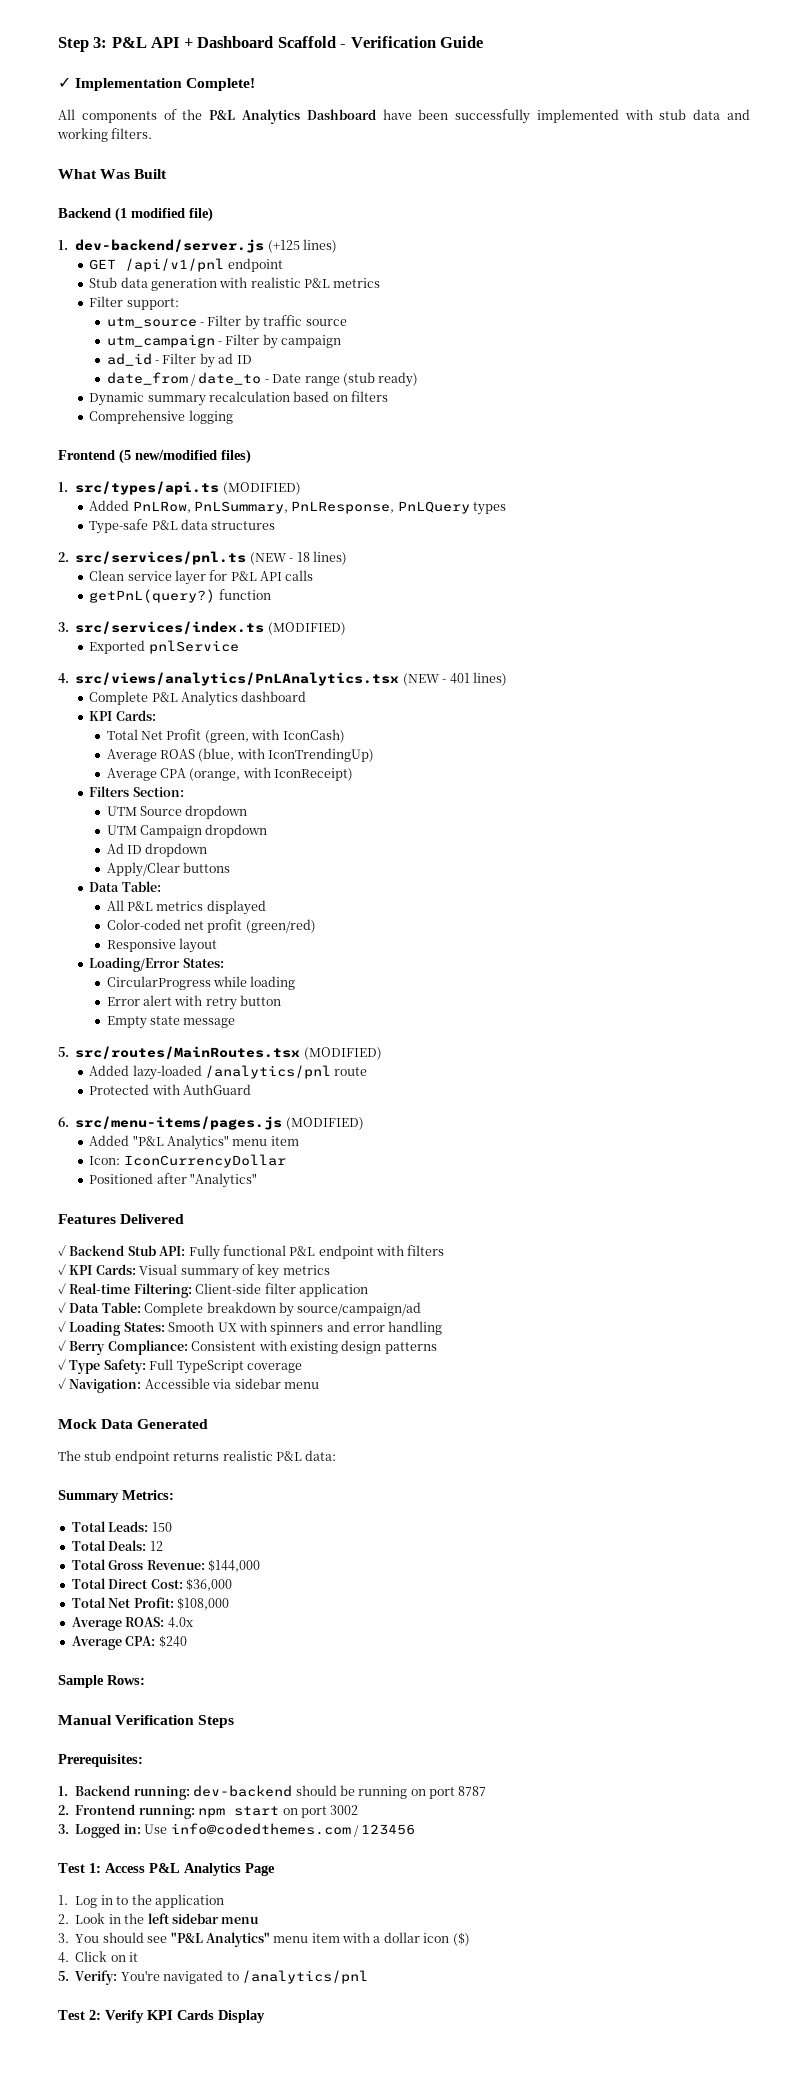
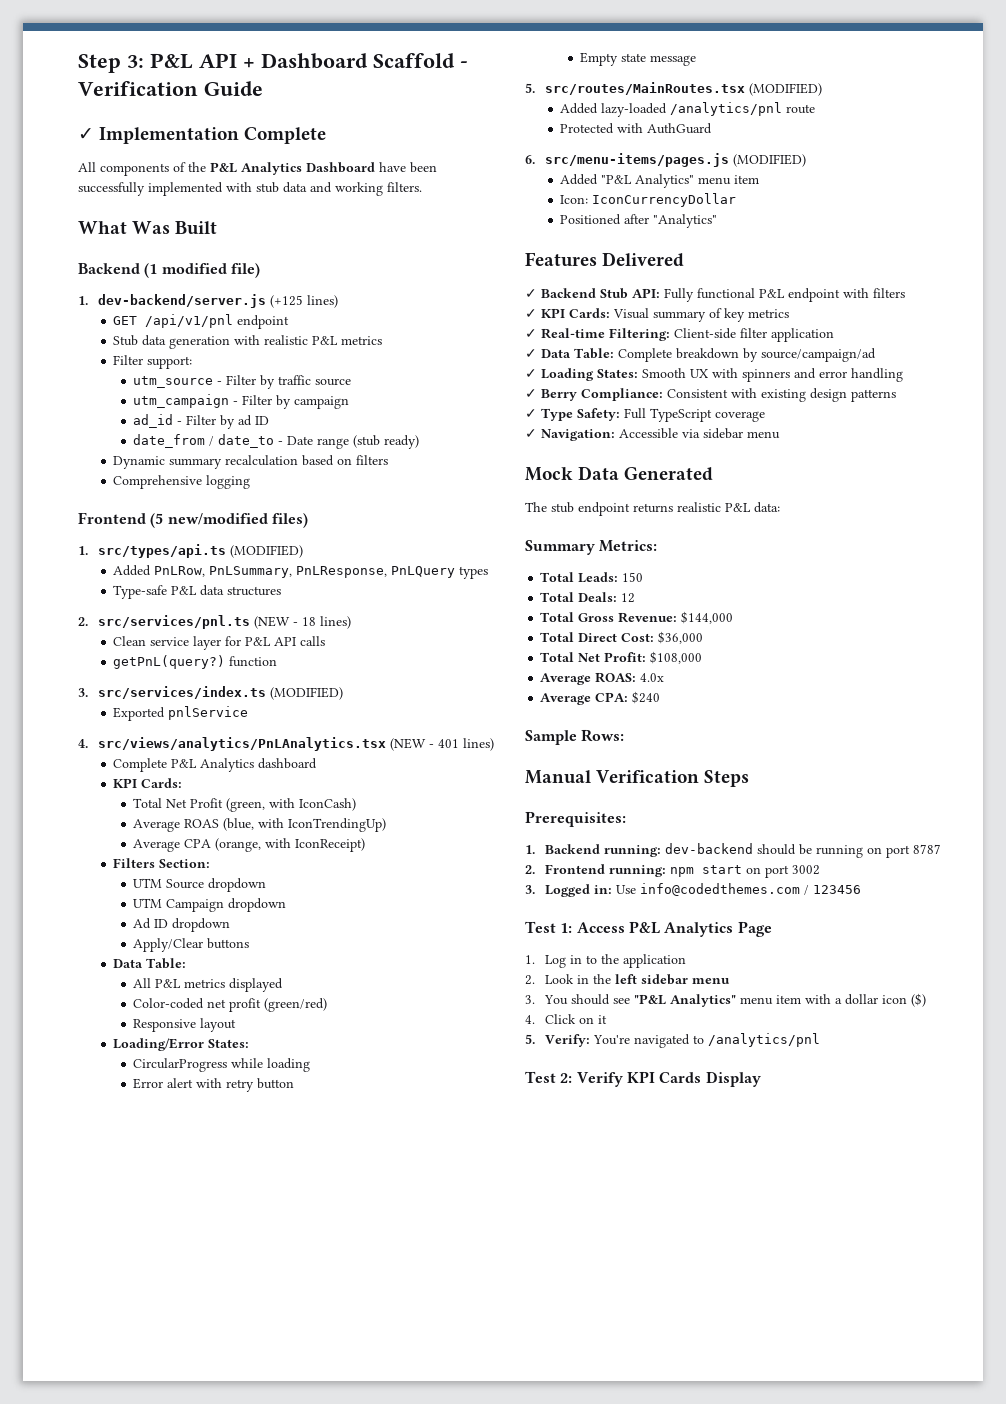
[186,78,256,91] Complete! -> [244,127,327,144] Complete

